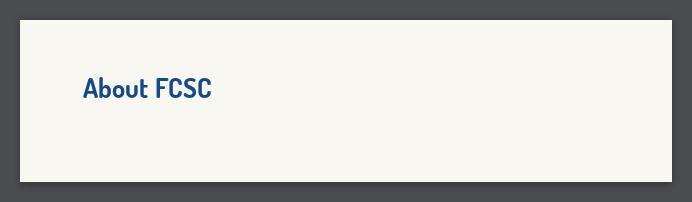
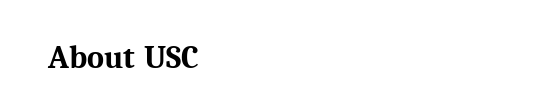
[155,78,213,98] FCSC -> [143,46,199,68] USC

